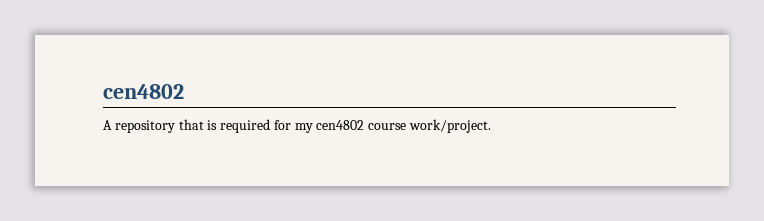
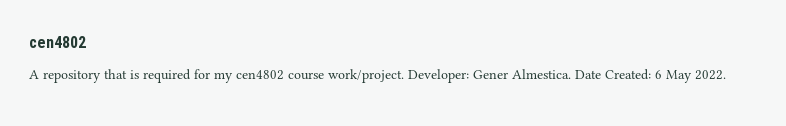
(492, 126) none -> [408,69,726,83] Developer: Gener Almestica. Date Created: 6 May 2022.

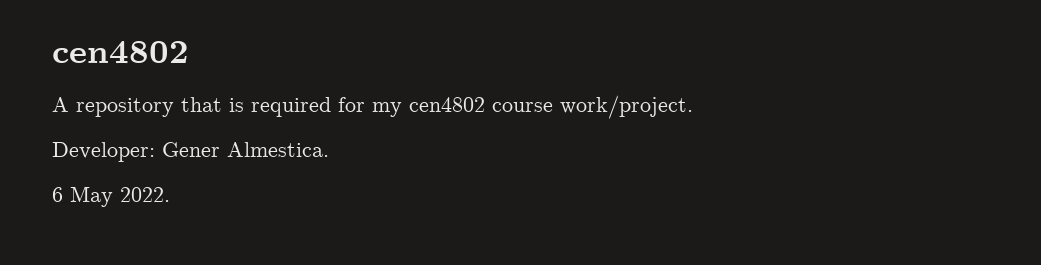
(404, 76) none -> (693, 107) //
[575,69,651,80] Date Created: -> (329, 149) //

